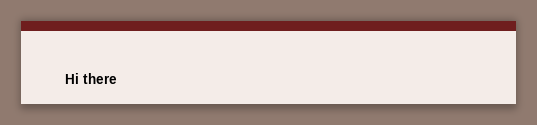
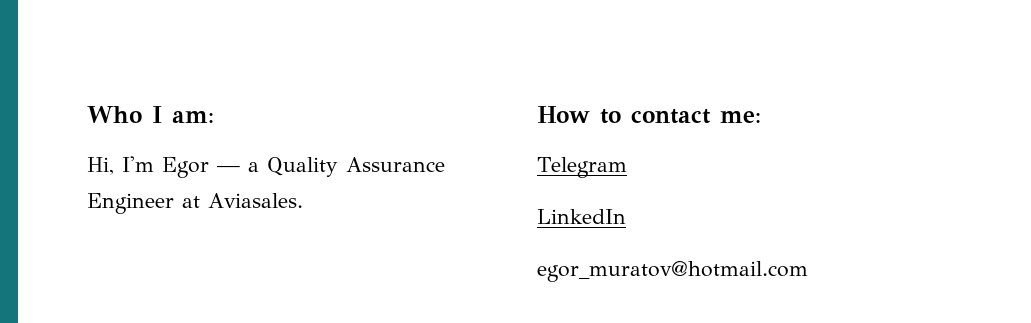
[65,73,117,84] Hi there -> [87,106,214,123] [87,156,445,178] [87,193,303,214] [537,106,761,124] [537,157,627,178] [537,209,626,224] [537,261,808,282] Who I am: // Hi, I'm Egor — a Quality Assurance Engineer at Aviasales. // How to contact me: // Telegram // LinkedIn // egor_muratov@hotmail.com

